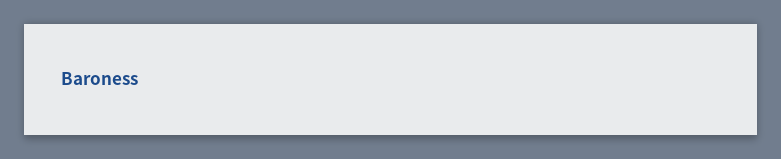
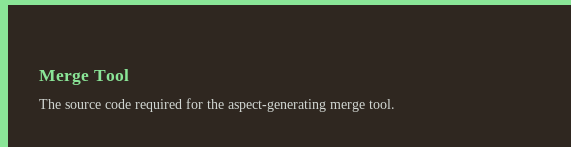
[61,72,138,85] Baroness -> [39,69,129,85] [39,98,395,112] Merge Tool // The source code required for the aspect-generating merge tool.

